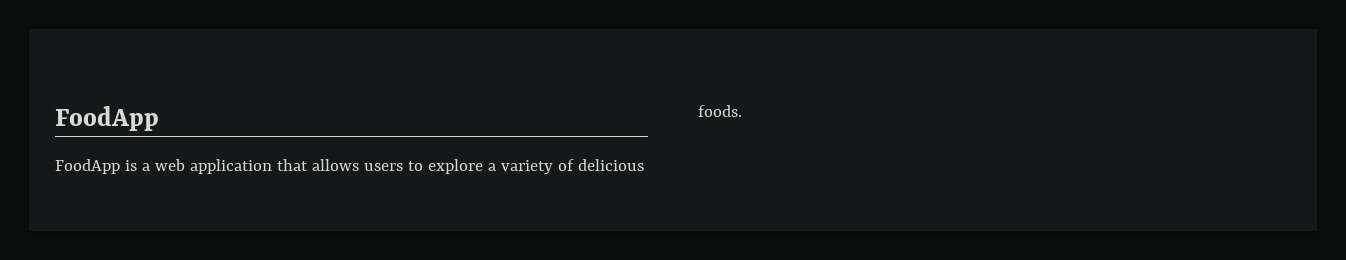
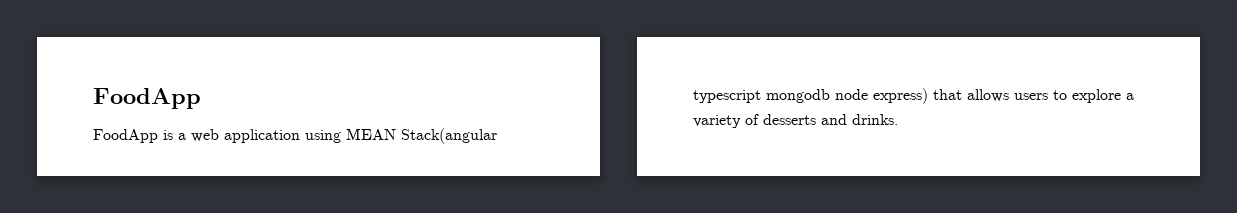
(272, 166) none -> [305,128,497,144] [693,88,928,104] using MEAN Stack(angular typescript mongodb node express)
[577,159,644,171] [698,105,742,117] delicious foods. -> [763,114,898,125] desserts and drinks.

